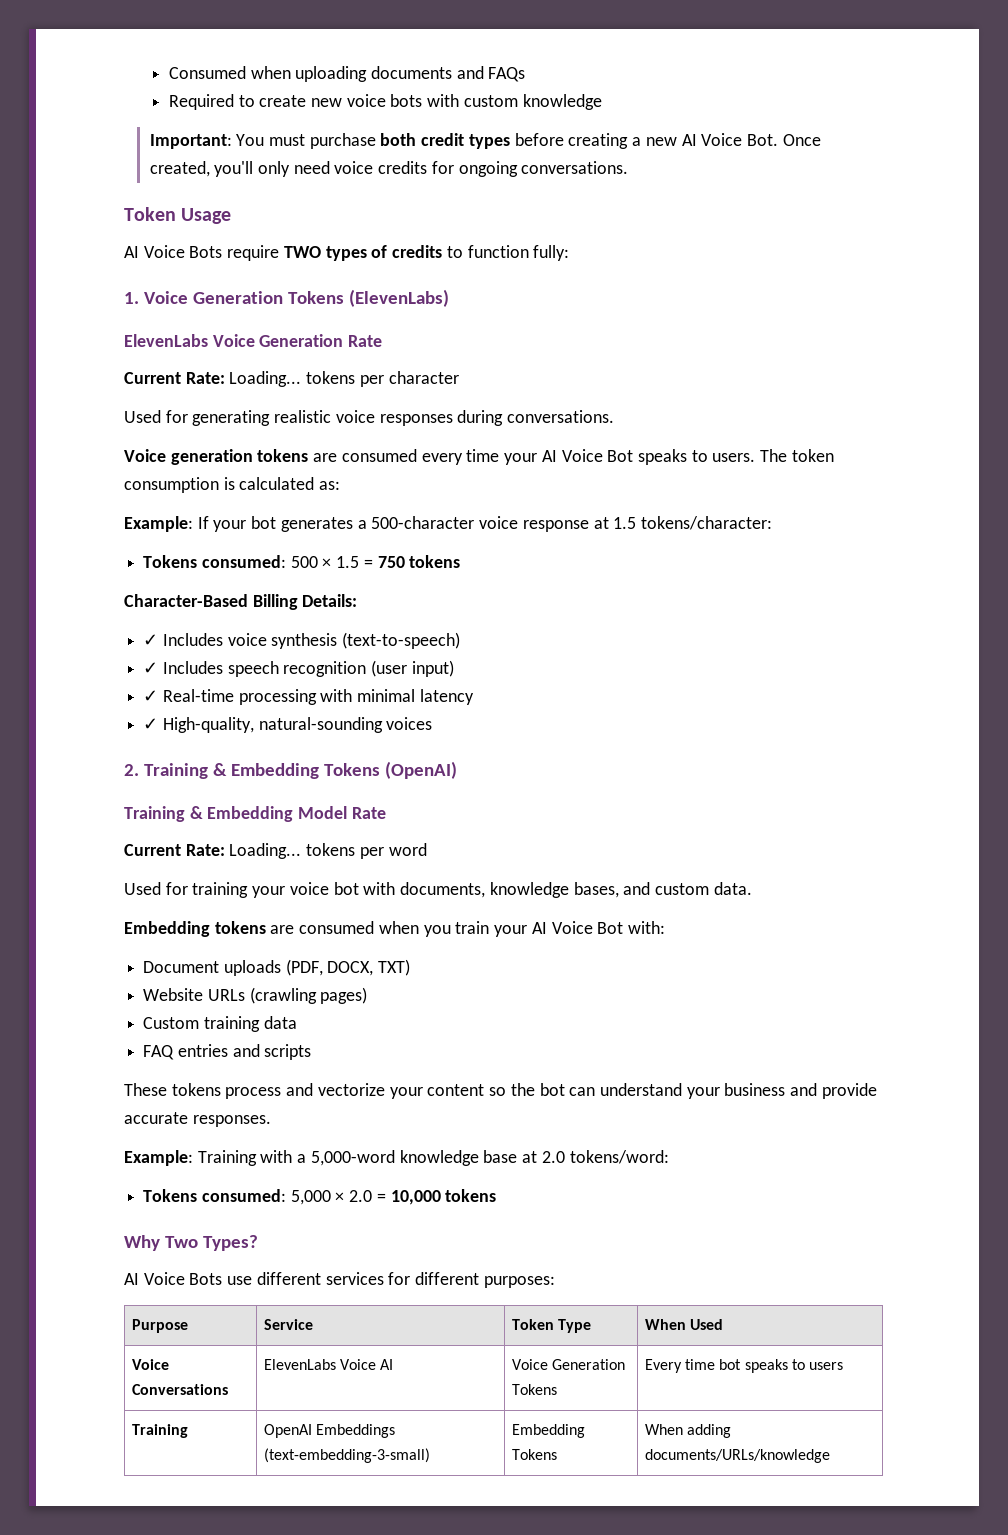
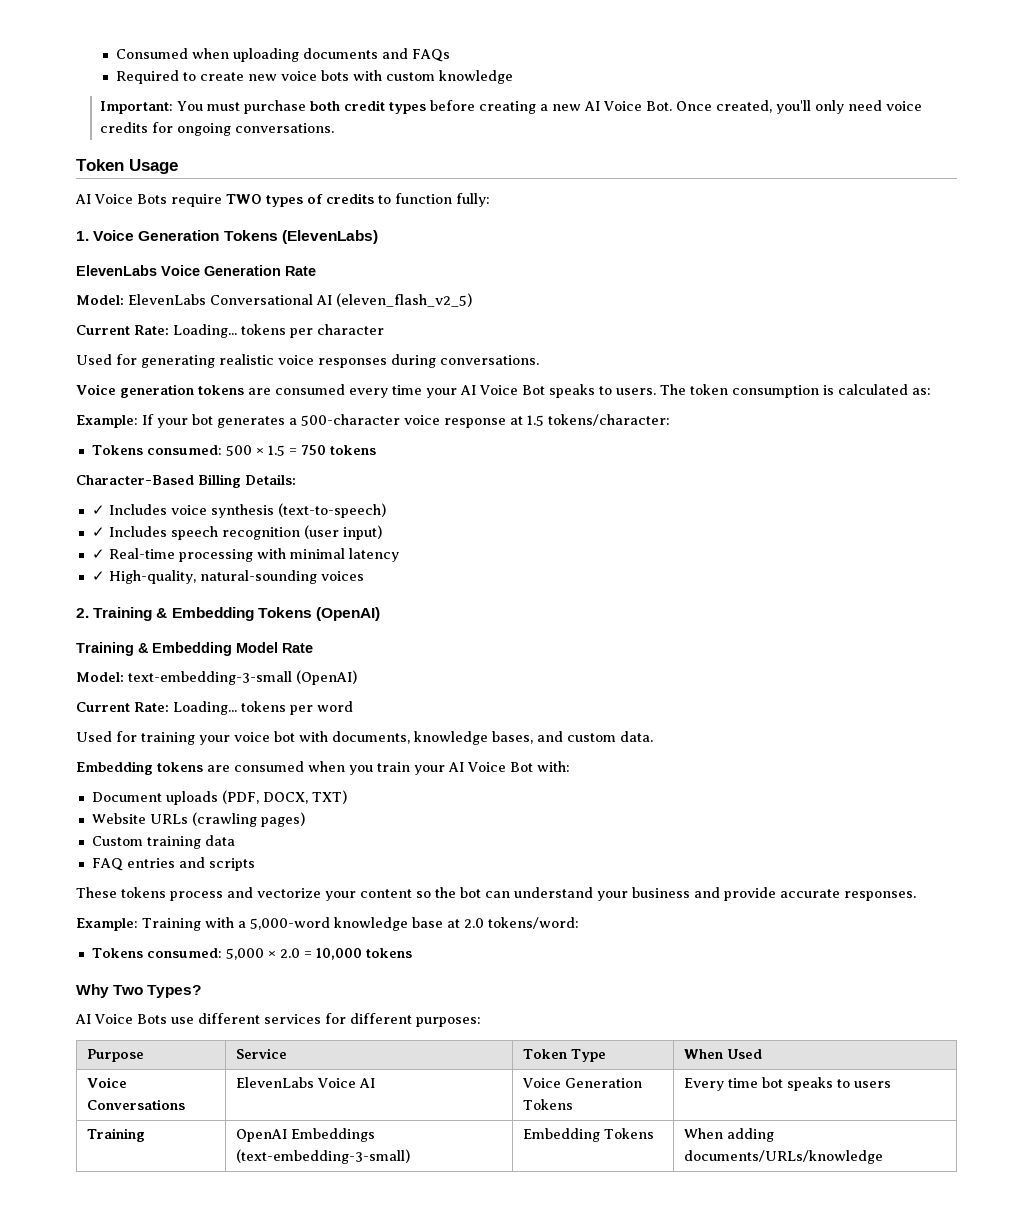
(383, 341) none -> [76,293,472,307] // Model: ElevenLabs Conversational AI (eleven_flash_v2_5)
(386, 813) none -> [76,670,357,685] // Model: text-embedding-3-small (OpenAI)

